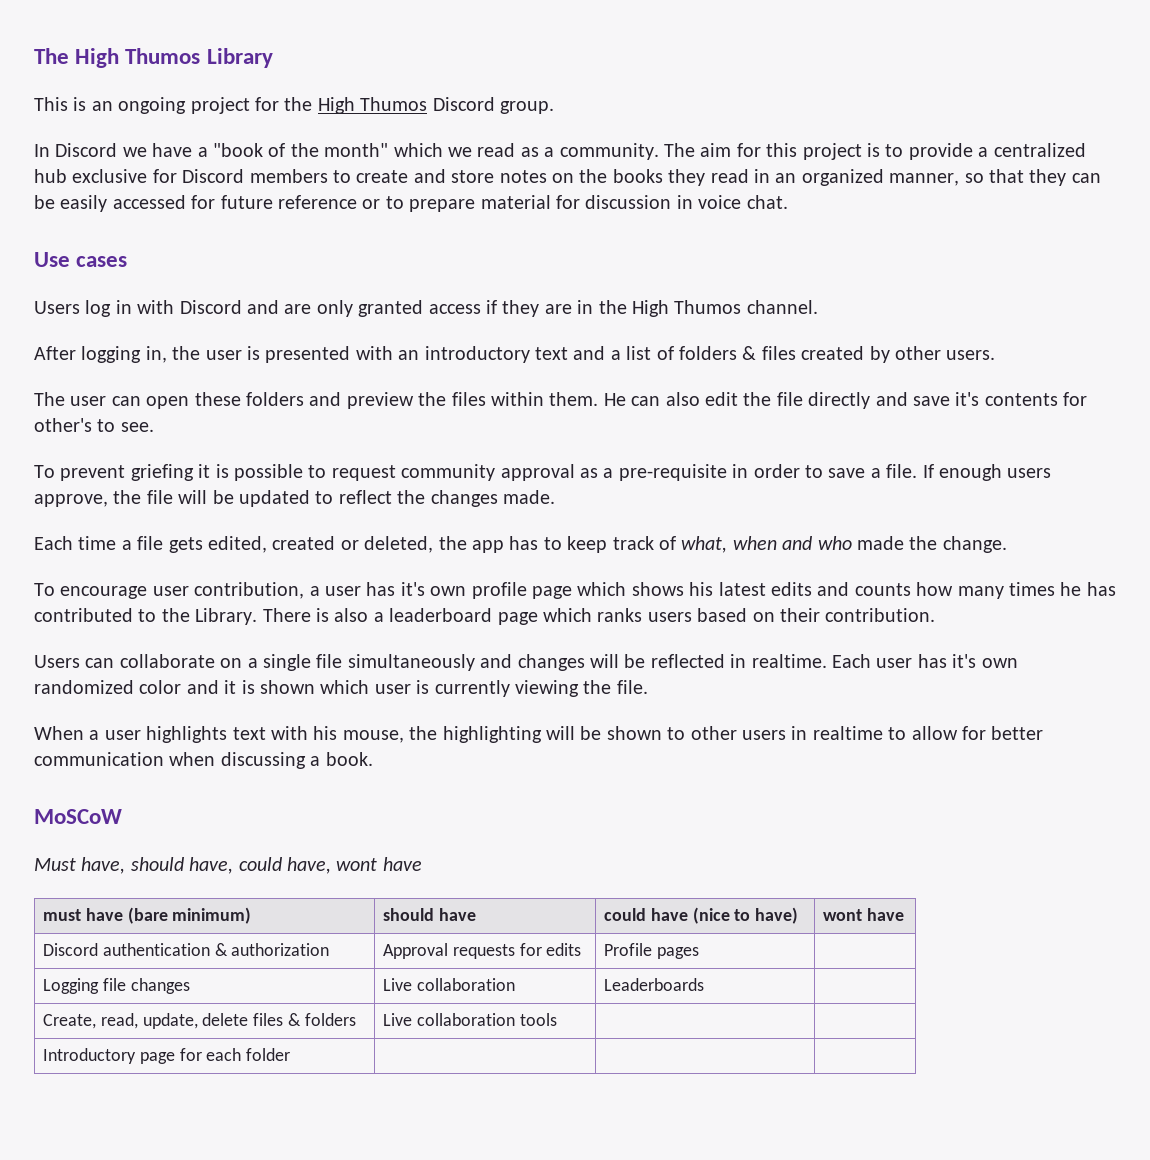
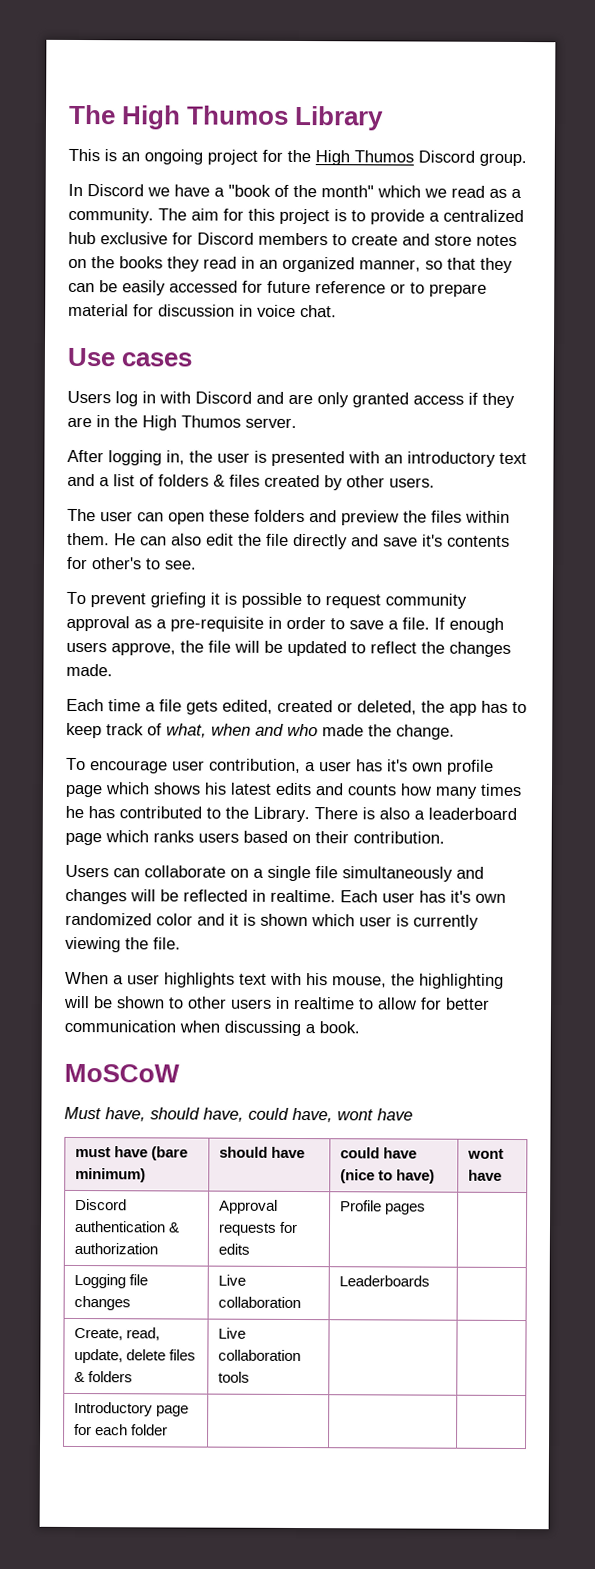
[746,300,818,314] channel. -> [245,417,297,428] server.

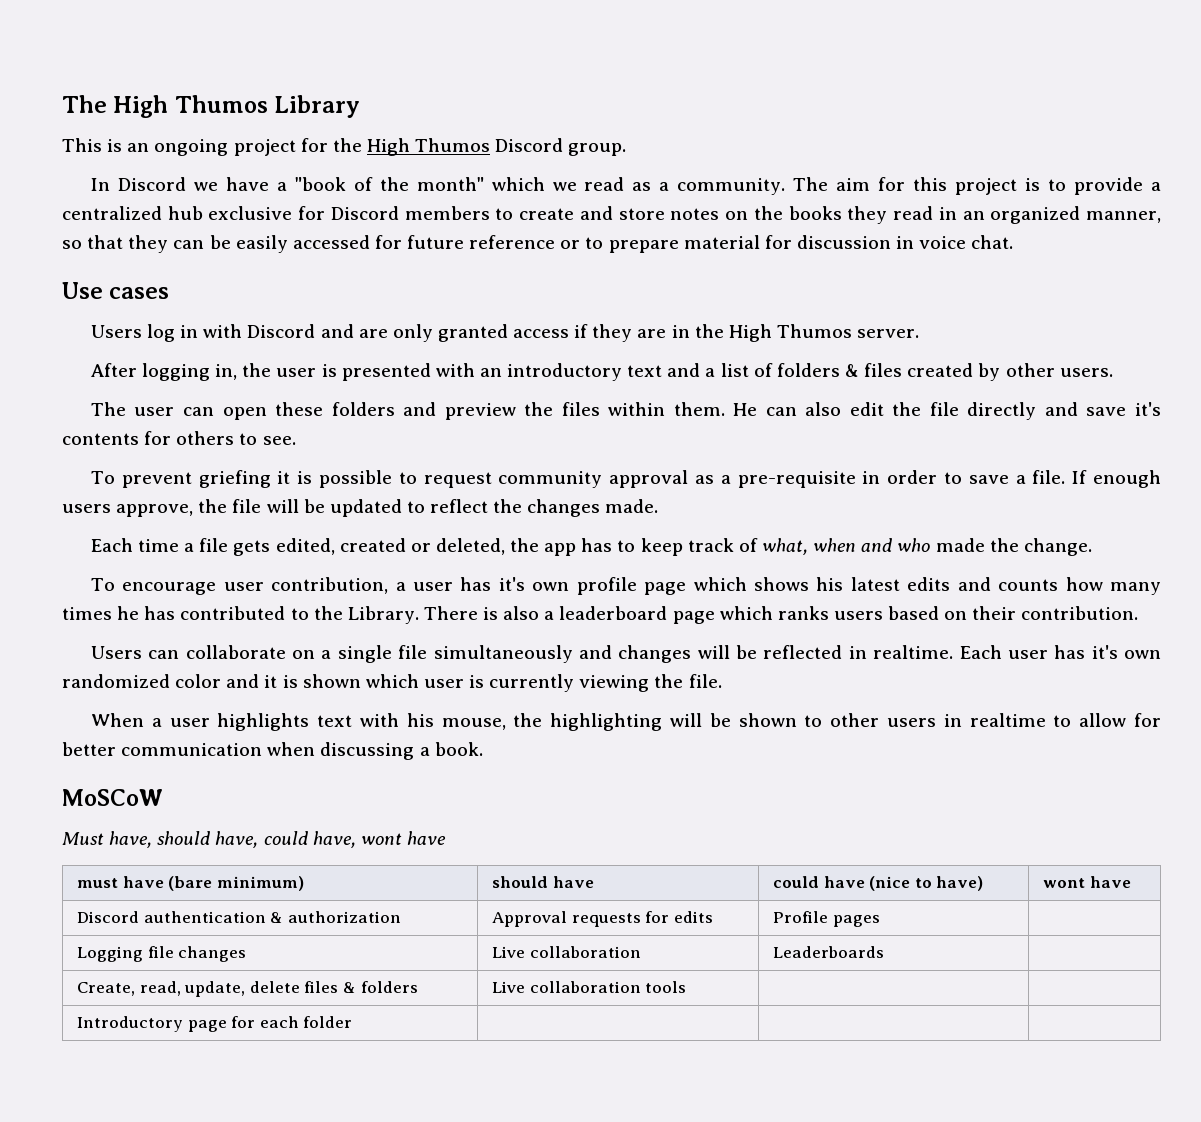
[91,557,142,570] other's -> [176,431,235,445] others

